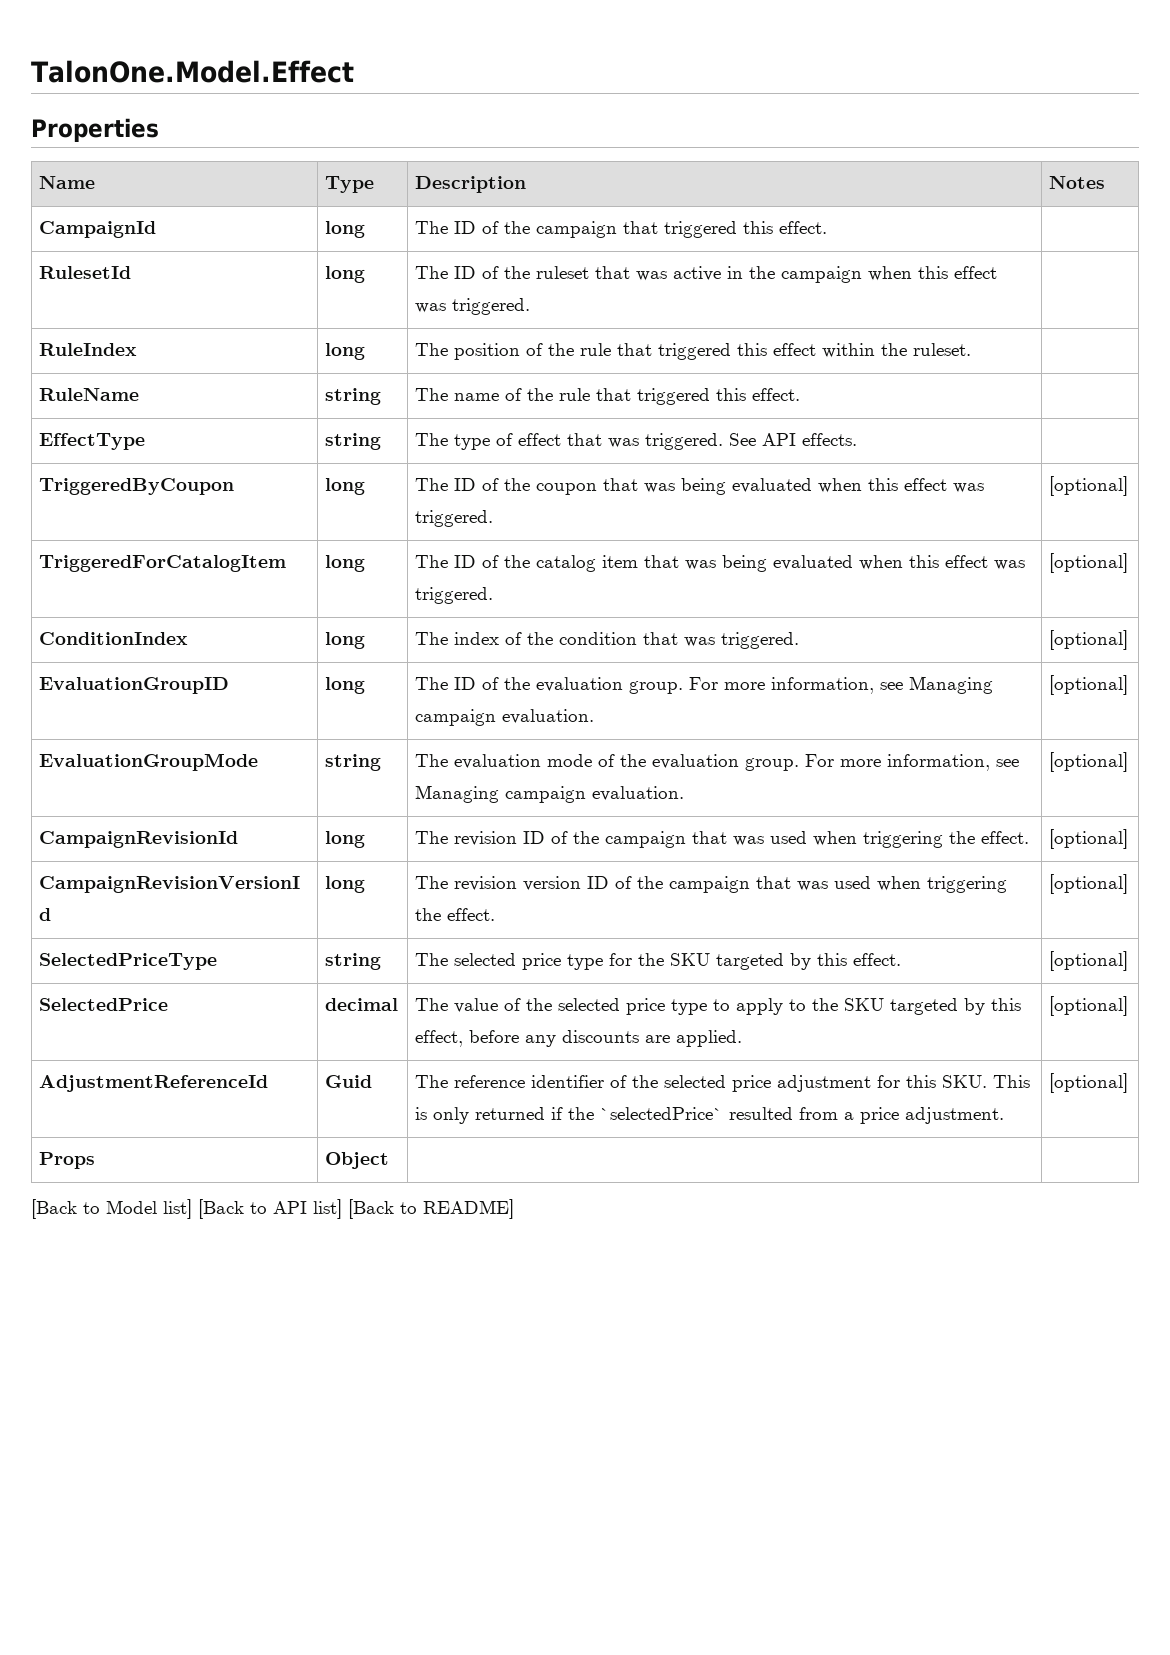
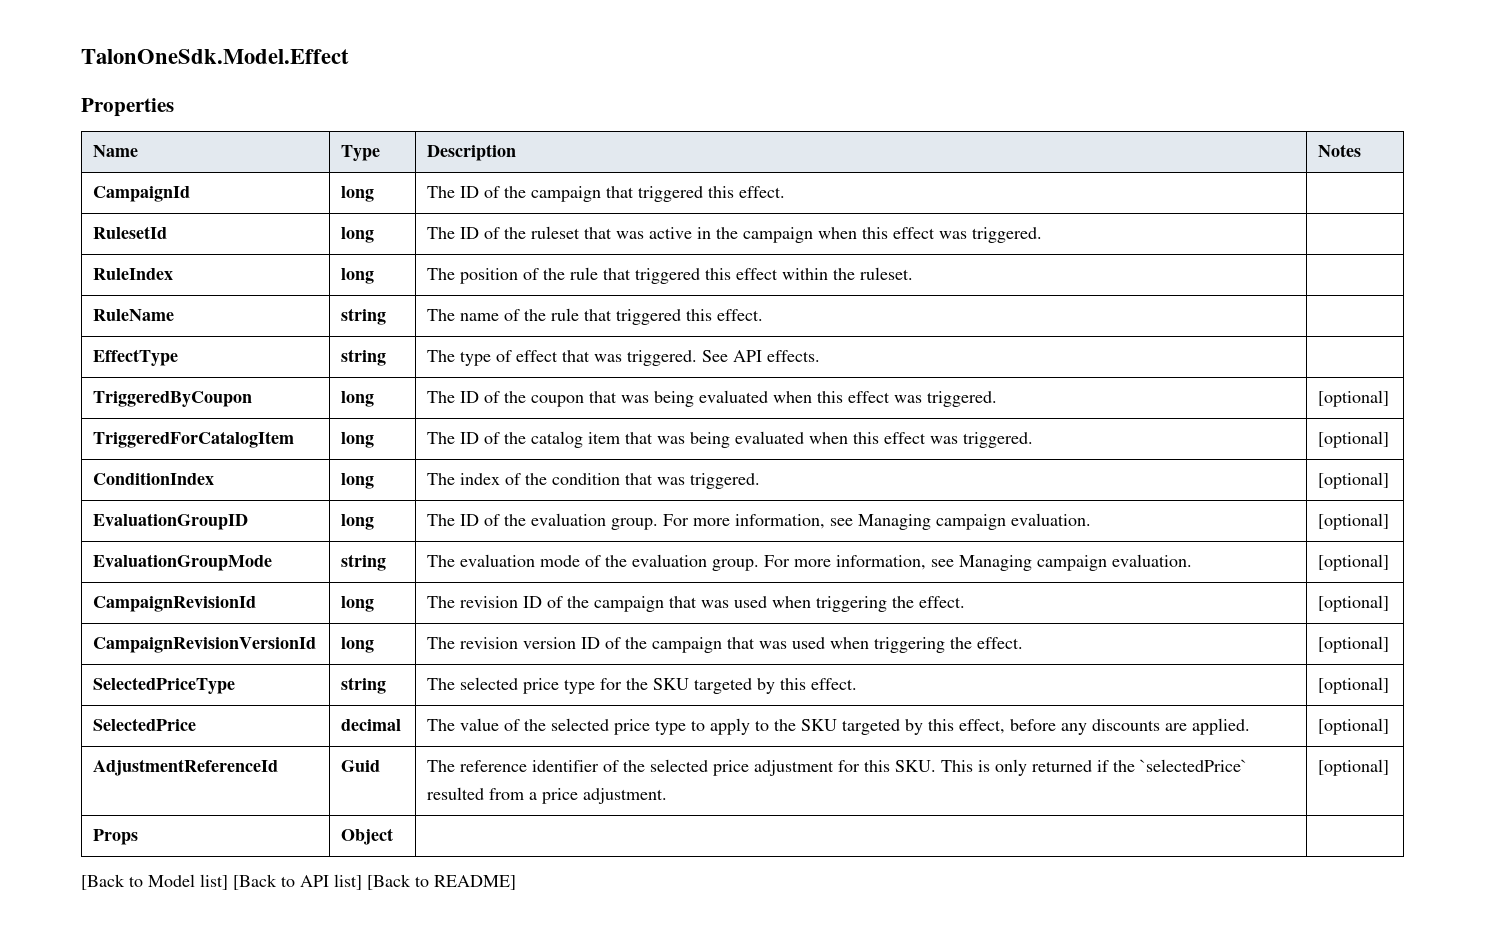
[31,60,354,83] TalonOne.Model.Effect -> [81,49,349,64] TalonOneSdk.Model.Effect

